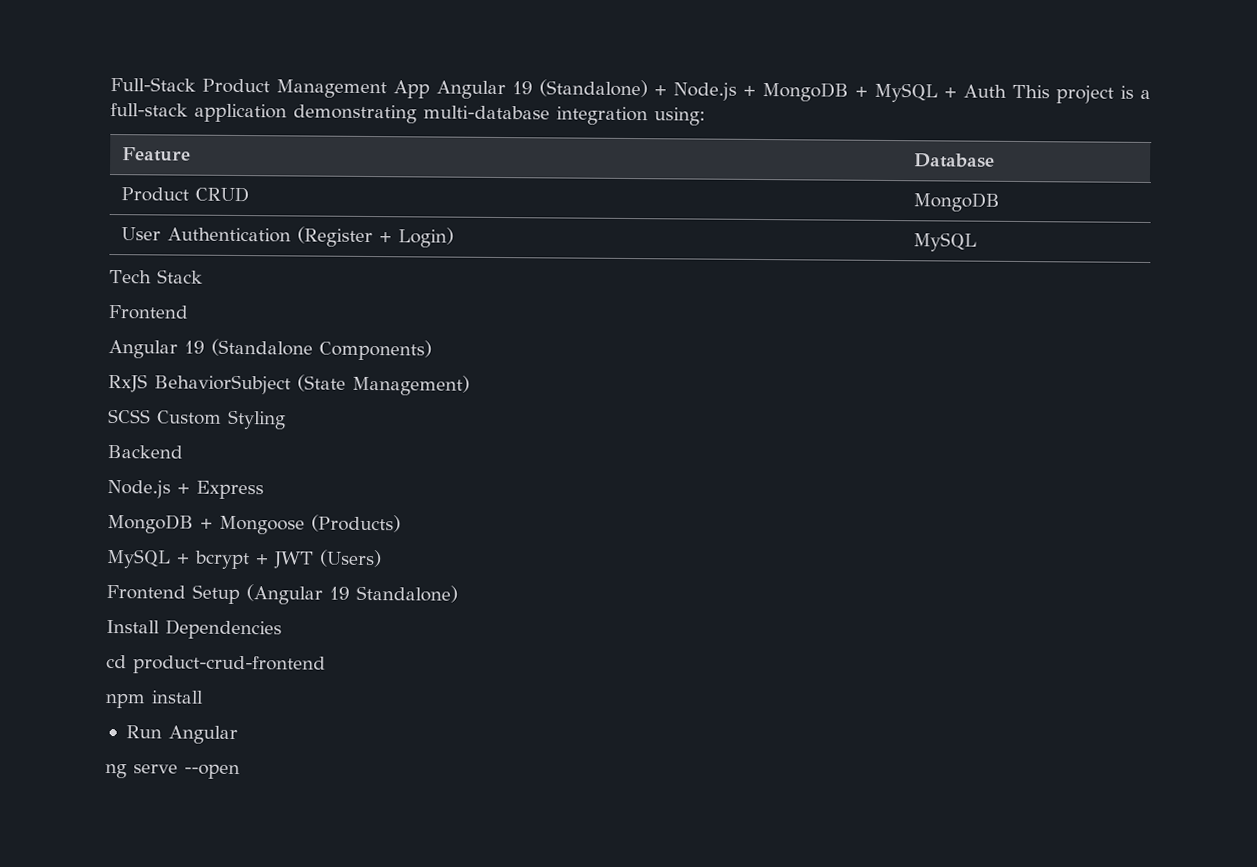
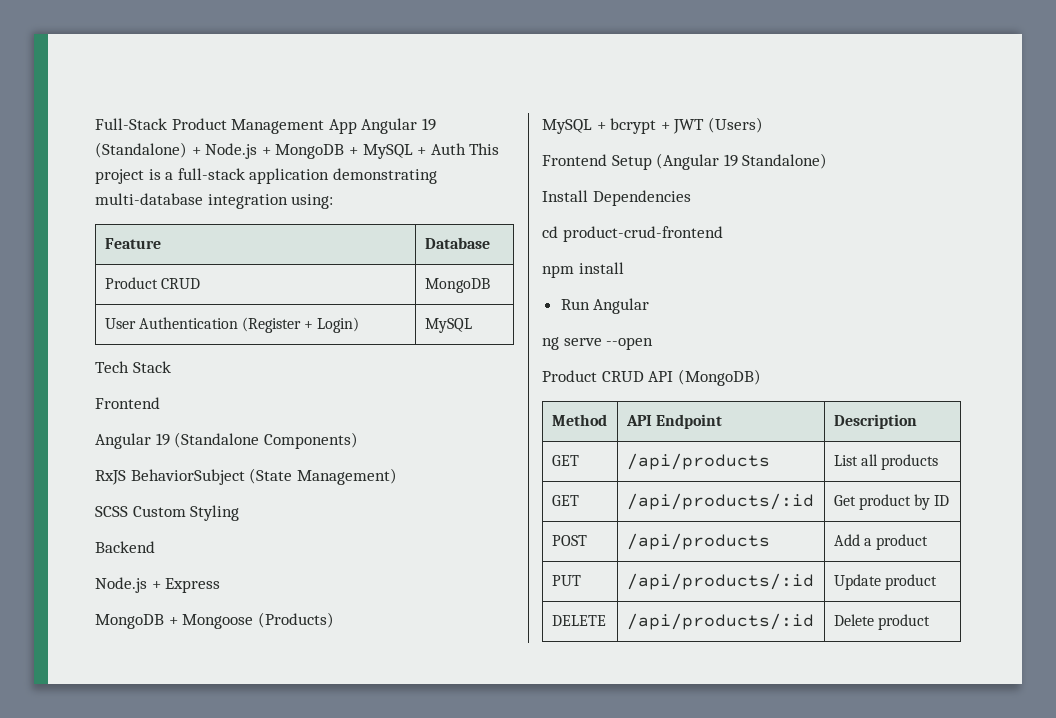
(240, 771) none -> [542,369,761,386] [551,414,607,426] [625,414,722,429] [833,414,917,429] [551,455,579,466] [626,453,770,470] [833,454,938,470] [551,495,579,506] [626,493,814,510] [833,494,950,510] [551,535,587,546] [626,533,770,550] [833,534,928,550] [551,575,581,586] [626,573,814,590] [833,574,937,590] [551,615,606,626] [626,613,814,630] [833,614,930,630] // Product CRUD API (MongoDB) // Method | API Endpoint | Description // GET | /api/products | List all products // GET | /api/products/:id | Get product by ID // POST | /api/products | Add a product // PUT | /api/products/:id | Update product // DELETE | /api/products/:id | Delete product

